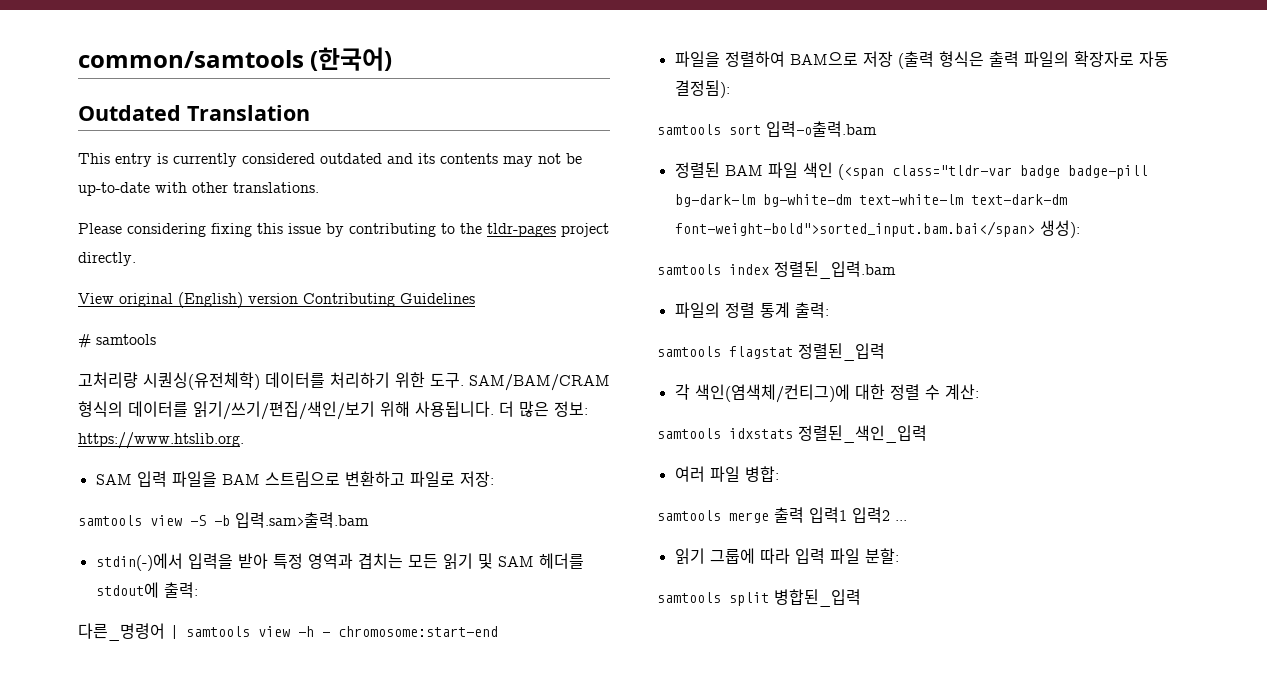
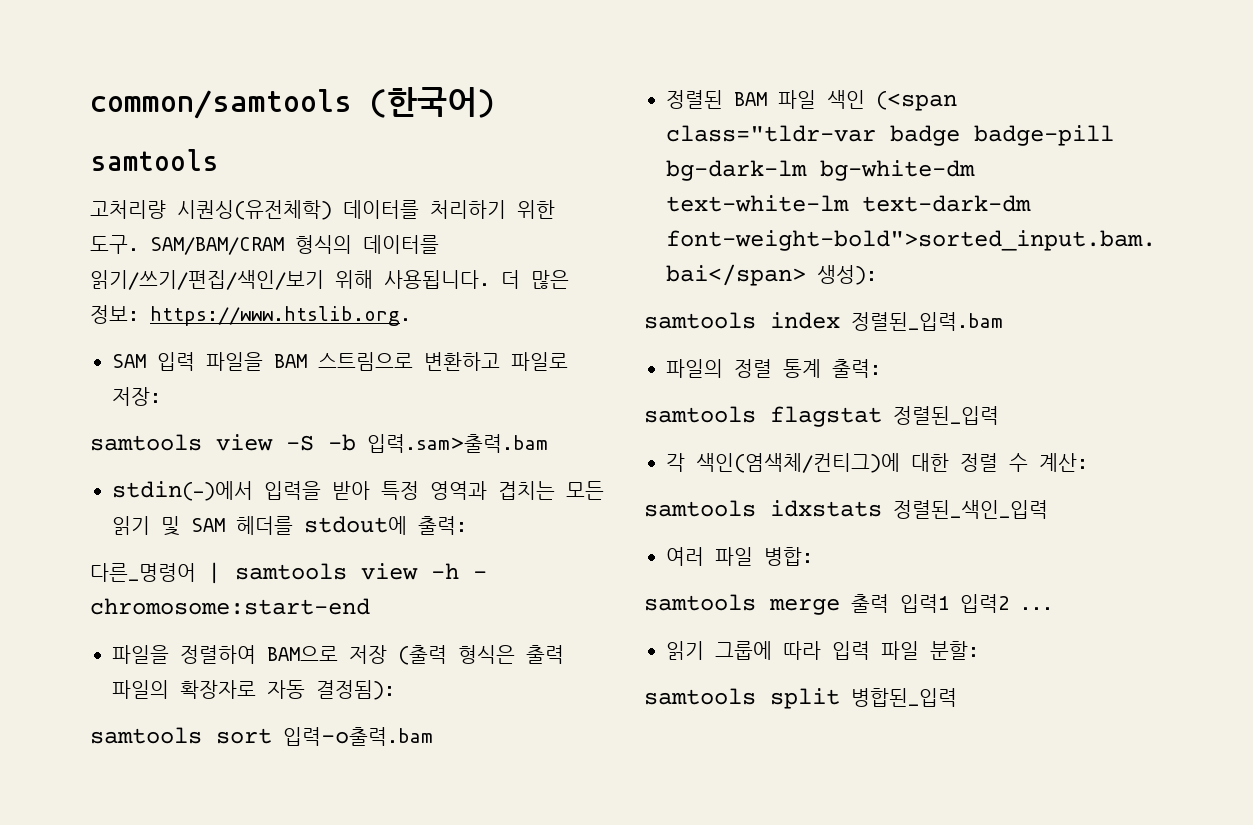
[78,105,310,121] [78,153,582,167] [78,182,319,196] [78,223,609,237] [78,252,136,266] [78,292,475,308] [78,334,91,348] Outdated Translation // This entry is currently considered outdated and its contents may not be up-to-date with other translations. // Please considering fixing this issue by contributing to the tldr-pages project directly. // View original (English) version Contributing Guidelines // # -> (495, 102) none

